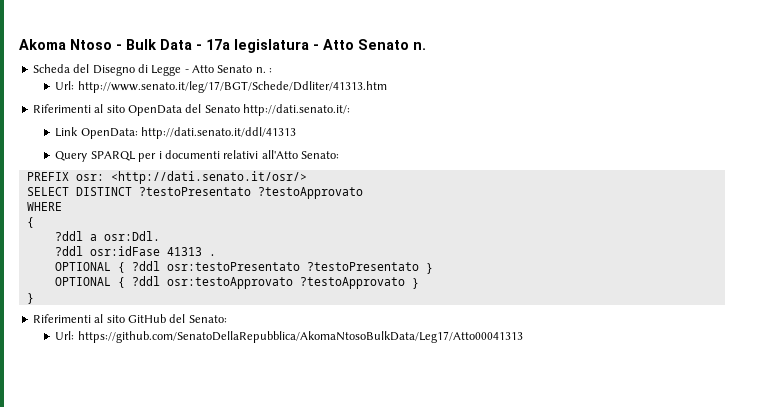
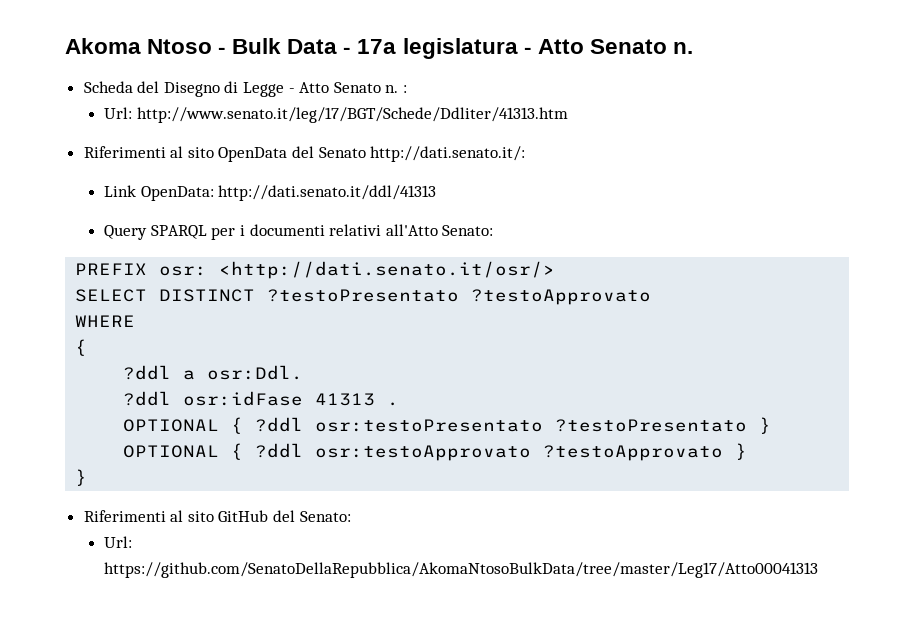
[77,331,523,343] https://github.com/SenatoDellaRepubblica/AkomaNtosoBulkData/Leg17/Atto00041313 -> [104,562,819,578] https://github.com/SenatoDellaRepubblica/AkomaNtosoBulkData/tree/master/Leg17/Atto00041313

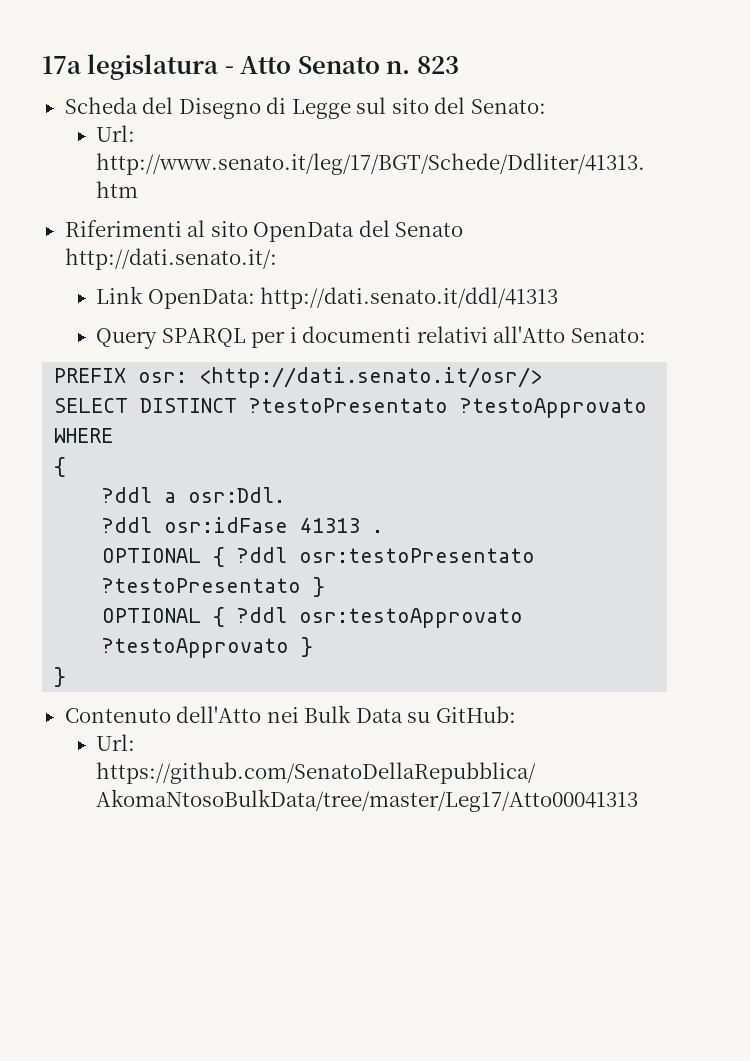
[65,38,352,54] Akoma Ntoso - Bulk Data - -> (42, 65) none
(693, 48) none -> [416,56,459,74] 823
[288,82,408,93] - Atto Senato n. : -> [356,97,546,114] sul sito del Senato:
[83,510,351,522] Riferimenti al sito GitHub del Senato: -> [64,705,516,723] Contenuto dell'Atto nei Bulk Data su GitHub:

